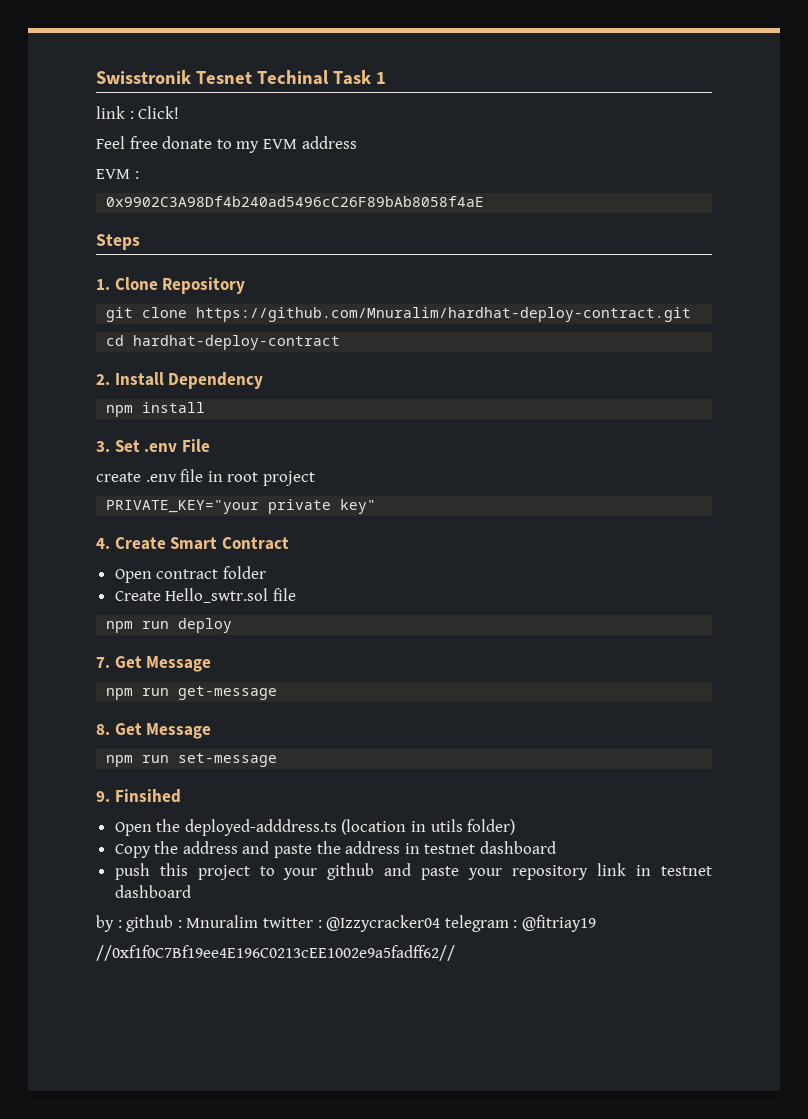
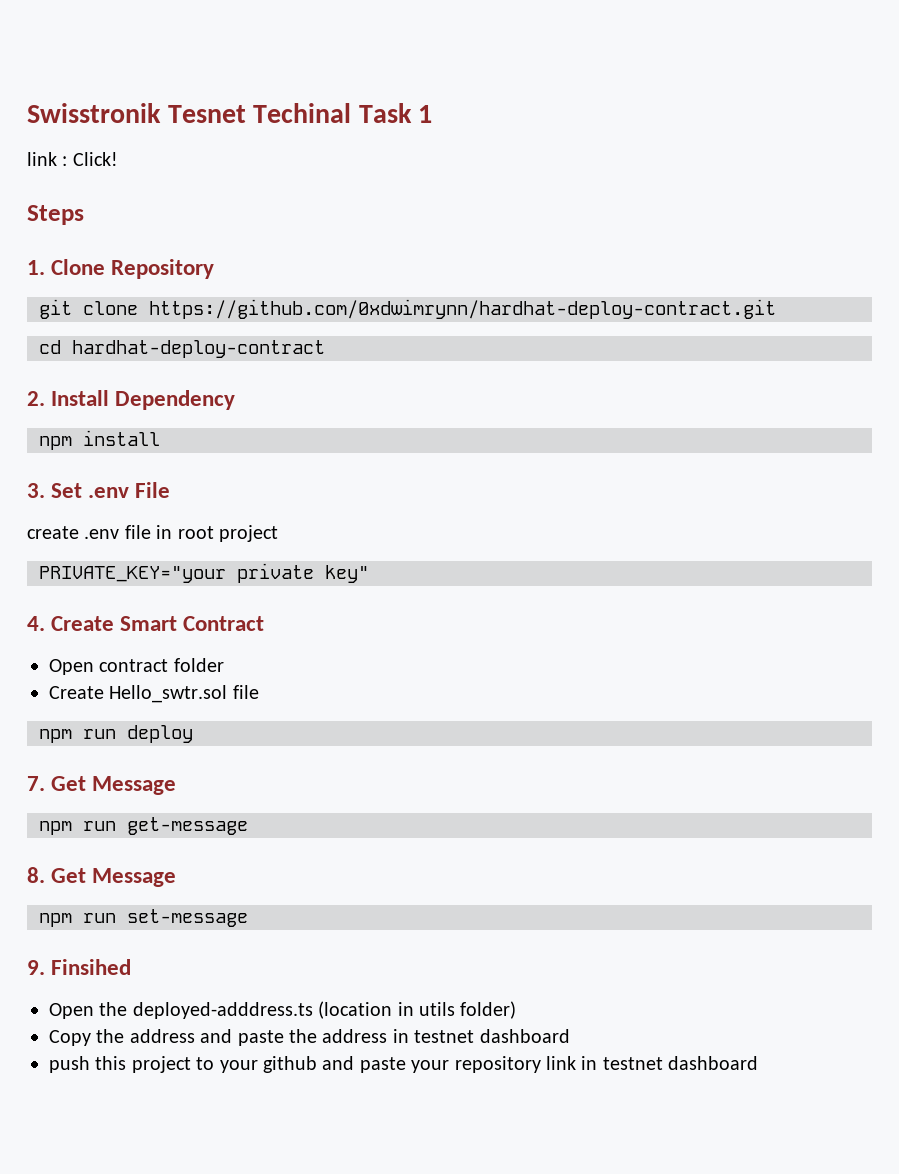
[96,136,357,153] [96,169,139,179] [106,196,485,207] // Feel free donate to my EVM address // EVM : // 0x9902C3A98Df4b240ad5496cC26F89bAb8058f4aE -> (118, 159) none
[196,307,692,322] https://github.com/Mnuralim/hardhat-deploy-contract.git -> [149,299,776,319] https://github.com/0xdwimrynn/hardhat-deploy-contract.git
[96,915,596,932] [96,945,455,961] // by : github : Mnuralim twitter : @Izzycracker04 telegram : @fitriay19 // //0xf1f0C7Bf19ee4E196C0213cEE1002e9a5fadff62// -> (759, 1063) none

